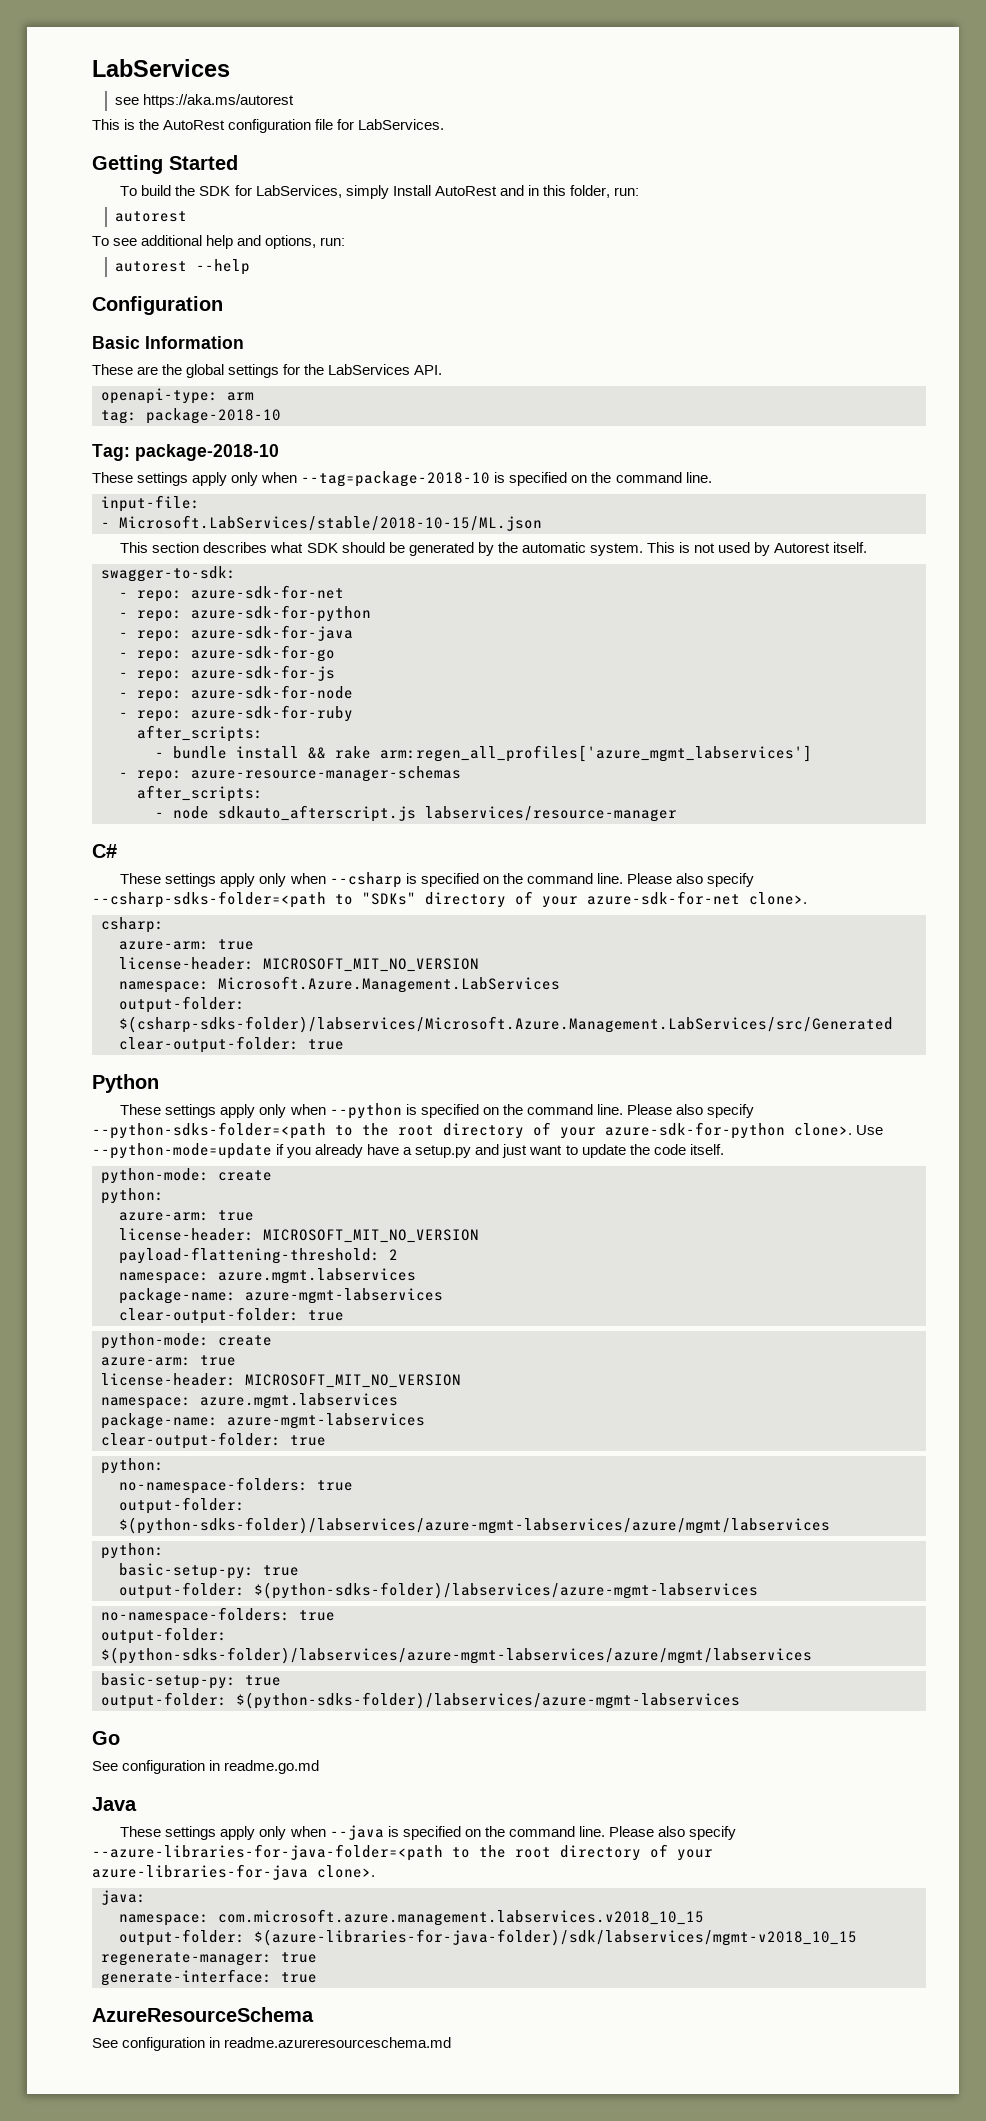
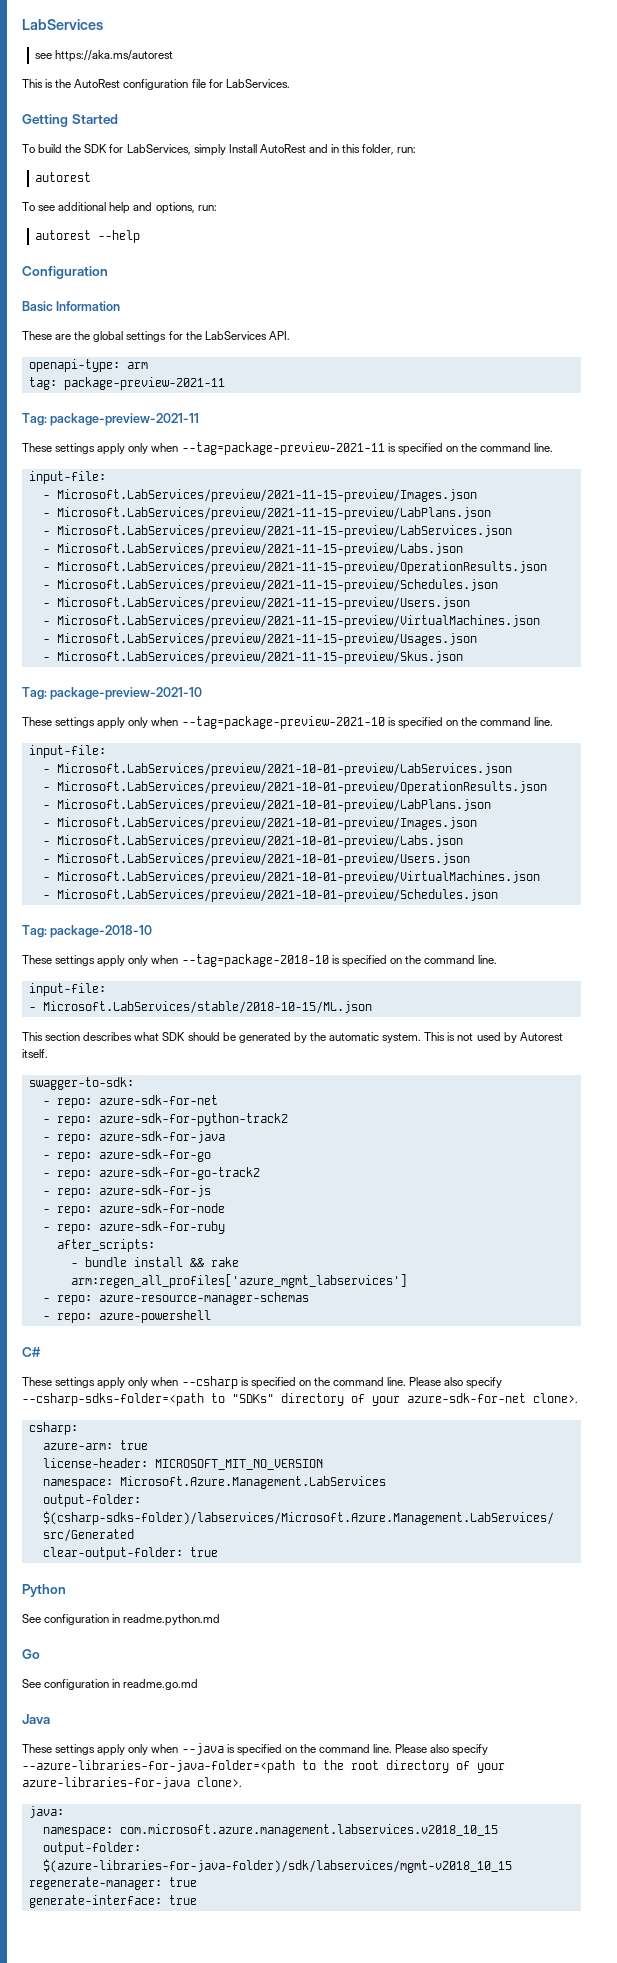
[146,408,281,424] package-2018-10 -> [63,377,225,390] [22,413,200,426] [22,442,554,455] [28,471,106,484] [42,489,477,502] [42,507,491,520] [42,525,512,538] [42,543,463,556] [42,561,547,574] [42,579,498,592] [42,597,470,610] [42,615,540,628] [42,633,477,646] [42,651,463,664] [22,687,203,700] [22,716,554,729] [28,745,106,758] [42,763,512,776] [42,781,547,794] [42,799,491,812] [42,817,477,830] [42,835,463,848] [42,853,470,866] [42,871,540,884] [42,889,498,902] package-preview-2021-11 // Tag: package-preview-2021-11 // These settings apply only when --tag=package-preview-2021-11 is specified on the command line. // input-file: // - Microsoft.LabServices/preview/2021-11-15-preview/Images.json // - Microsoft.LabServices/preview/2021-11-15-preview/LabPlans.json // - Microsoft.LabServices/preview/2021-11-15-preview/LabServices.json // - Microsoft.LabServices/preview/2021-11-15-preview/Labs.json // - Microsoft.LabServices/preview/2021-11-15-preview/OperationResults.json // - Microsoft.LabServices/preview/2021-11-15-preview/Schedules.json // - Microsoft.LabServices/preview/2021-11-15-preview/Users.json // - Microsoft.LabServices/preview/2021-11-15-preview/VirtualMachines.json // - Microsoft.LabServices/preview/2021-11-15-preview/Usages.json // - Microsoft.LabServices/preview/2021-11-15-preview/Skus.json // Tag: package-preview-2021-10 // These settings apply only when --tag=package-preview-2021-10 is specified on the command line. // input-file: // - Microsoft.LabServices/preview/2021-10-01-preview/LabServices.json // - Microsoft.LabServices/preview/2021-10-01-preview/OperationResults.json // - Microsoft.LabServices/preview/2021-10-01-preview/LabPlans.json // - Microsoft.LabServices/preview/2021-10-01-preview/Images.json // - Microsoft.LabServices/preview/2021-10-01-preview/Labs.json // - Microsoft.LabServices/preview/2021-10-01-preview/Users.json // - Microsoft.LabServices/preview/2021-10-01-preview/VirtualMachines.json // - Microsoft.LabServices/preview/2021-10-01-preview/Schedules.json
[191,605,371,622] azure-sdk-for-python -> [98,1113,288,1126] azure-sdk-for-python-track2
(335, 653) none -> [42,1167,260,1180] // - repo: azure-sdk-for-go-track2
[137,785,263,802] [155,805,677,822] // after_scripts: // - node sdkauto_afterscript.js labservices/resource-manager -> [42,1310,211,1323] // - repo: azure-powershell
[120,1103,755,1119] [92,1122,884,1139] [92,1143,724,1159] [101,1168,272,1184] [101,1188,164,1204] [119,1210,254,1221] [119,1228,479,1243] [119,1247,398,1264] [119,1268,416,1284] [119,1288,443,1304] [119,1307,344,1324] [101,1333,272,1349] [101,1355,236,1366] [101,1373,461,1388] [101,1393,398,1409] [101,1413,425,1429] [101,1432,326,1449] [101,1458,164,1474] [119,1477,353,1494] [119,1497,245,1514] [119,1517,830,1534] [101,1543,164,1559] [119,1563,299,1579] [119,1582,758,1599] [101,1607,335,1624] [101,1627,227,1644] [101,1647,812,1664] [101,1673,281,1689] [101,1692,740,1709] These settings apply only when --python is specified on the command line. Please also specify --python-sdks-folder=<path to the root directory of your azure-sdk-for-python clone>. Use --python-mode=update if you already have a setup.py and just want to update the code itself. // python-mode: create // python: // azure-arm: true // license-header: MICROSOFT_MIT_NO_VERSION // payload-flattening-threshold: 2 // namespace: azure.mgmt.labservices // package-name: azure-mgmt-labservices // clear-output-folder: true // python-mode: create // azure-arm: true // license-header: MICROSOFT_MIT_NO_VERSION // namespace: azure.mgmt.labservices // package-name: azure-mgmt-labservices // clear-output-folder: true // python: // no-namespace-folders: true // output-folder: $(python-sdks-folder)/labservices/azure-mgmt-labservices/azure/mgmt/labservices // python: // basic-setup-py: true // output-folder: $(python-sdks-folder)/labservices/azure-mgmt-labservices // no-namespace-folders: true // output-folder: $(python-sdks-folder)/labservices/azure-mgmt-labservices/azure/mgmt/labservices // basic-setup-py: true // output-folder: $(python-sdks-folder)/labservices/azure-mgmt-labservices -> [22,1614,221,1626] See configuration in readme.python.md
[92,2007,314,2022] [92,2037,452,2051] // AzureResourceSchema // See configuration in readme.azureresourceschema.md -> (197, 1900) none

